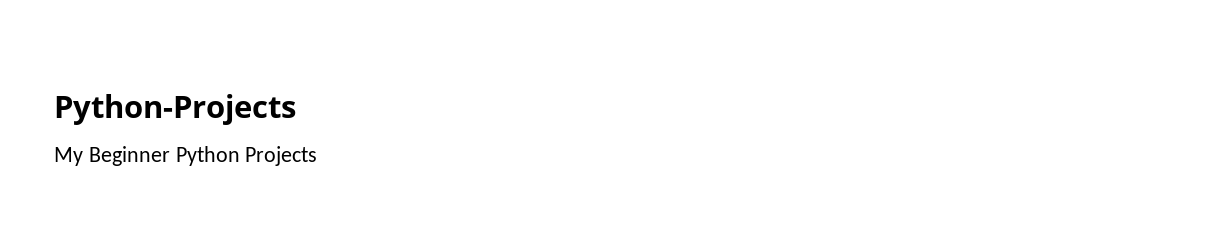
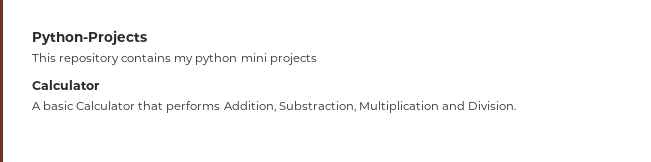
[54,146,318,166] My Beginner Python Projects -> [32,53,317,65] [32,80,100,90] [32,101,516,113] This repository contains my python mini projects // Calculator // A basic Calculator that performs Addition, Substraction, Multiplication and Division.

